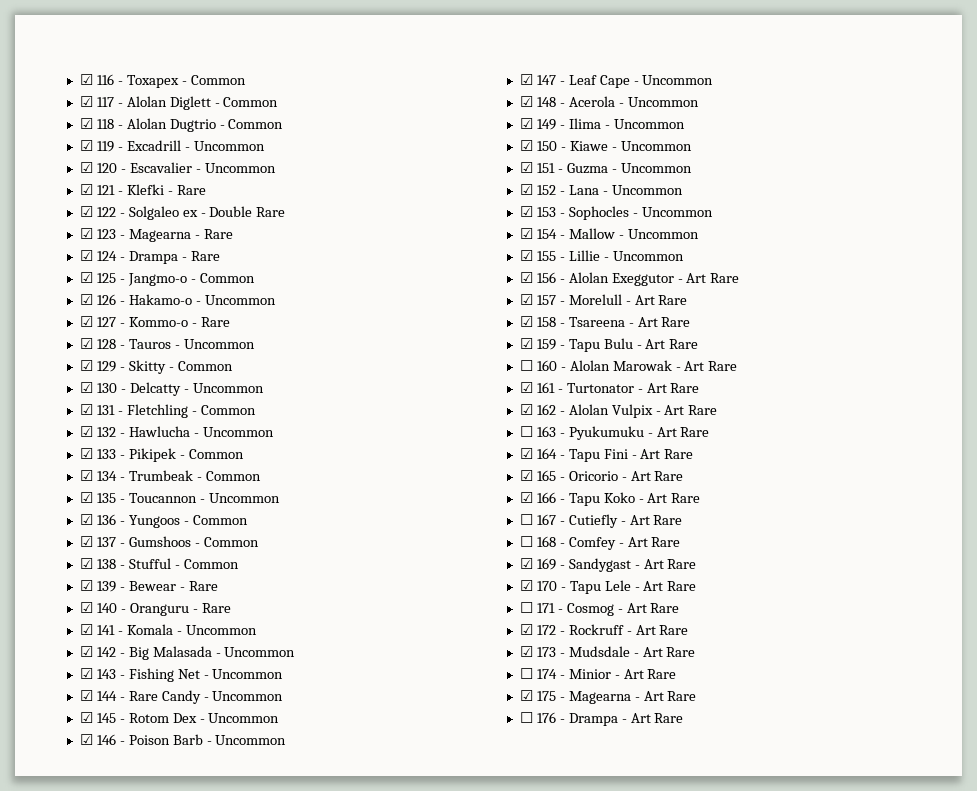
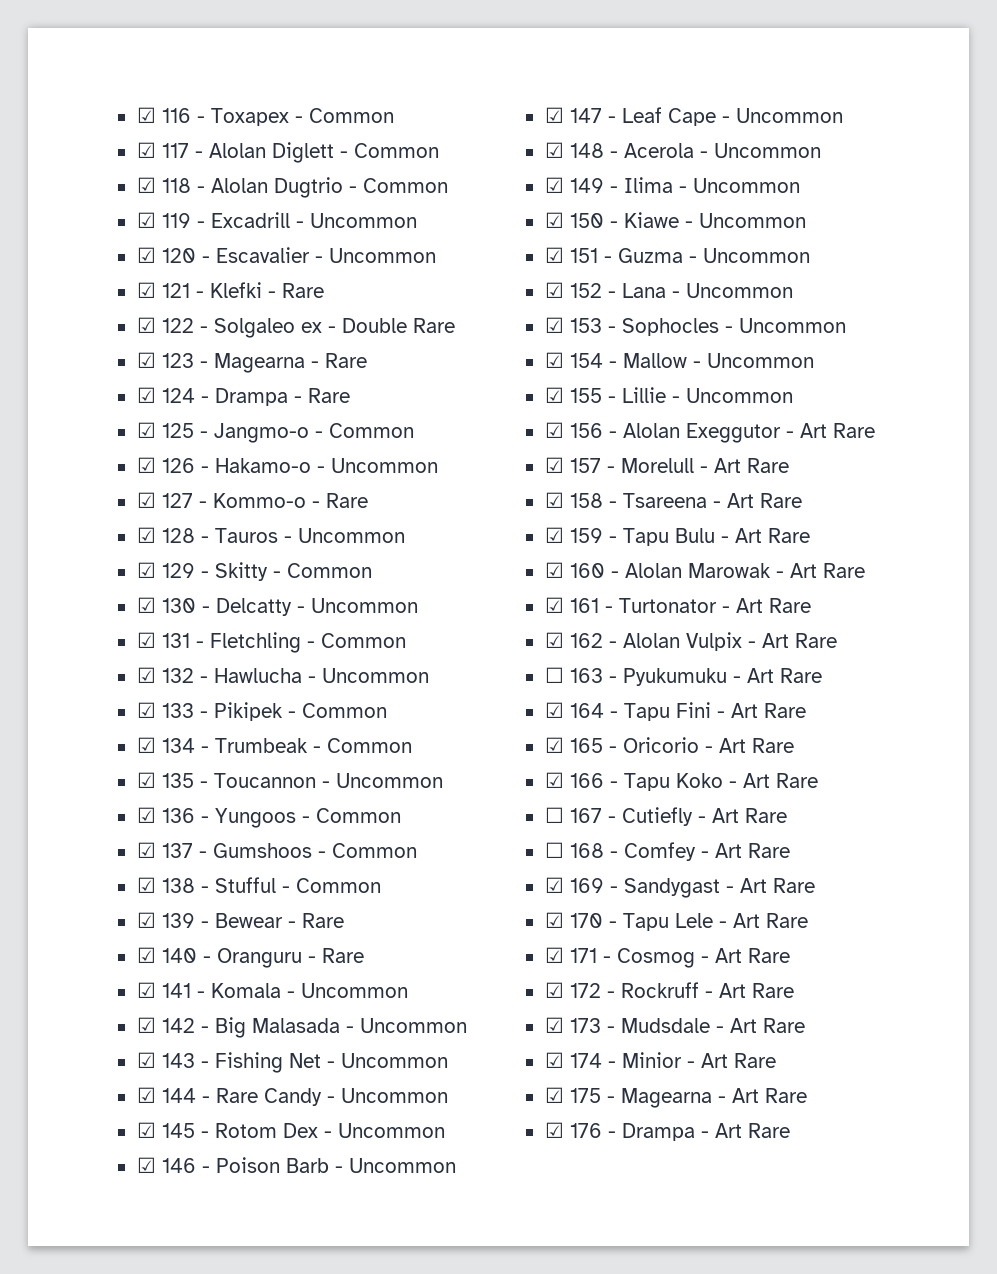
[519,360,533,371] ☐ -> [544,562,564,578] ☑
[519,602,533,613] ☐ -> [544,947,564,963] ☑
[519,668,533,679] ☐ -> [544,1052,564,1068] ☑
[519,712,533,723] ☐ -> [544,1122,564,1138] ☑

